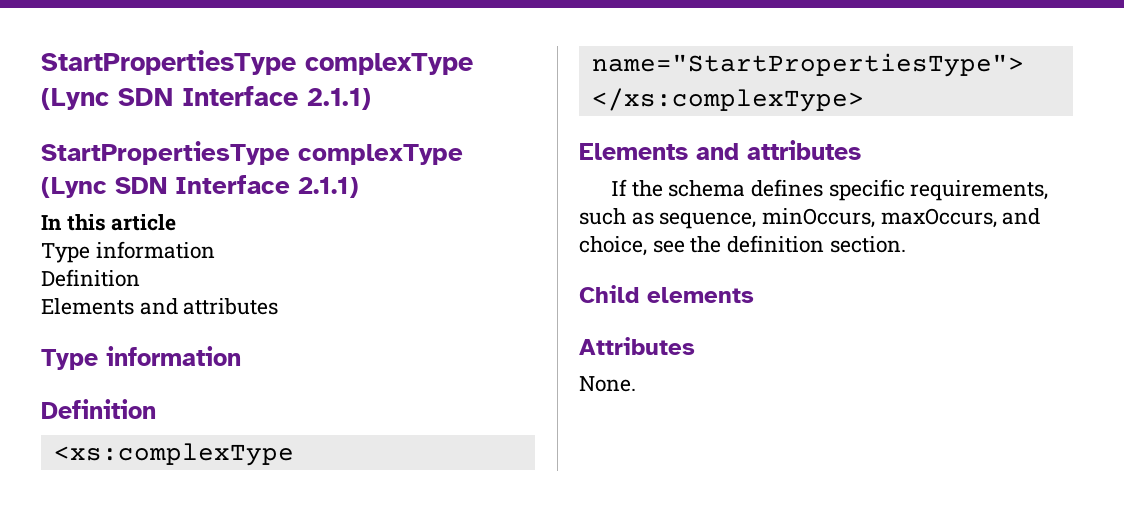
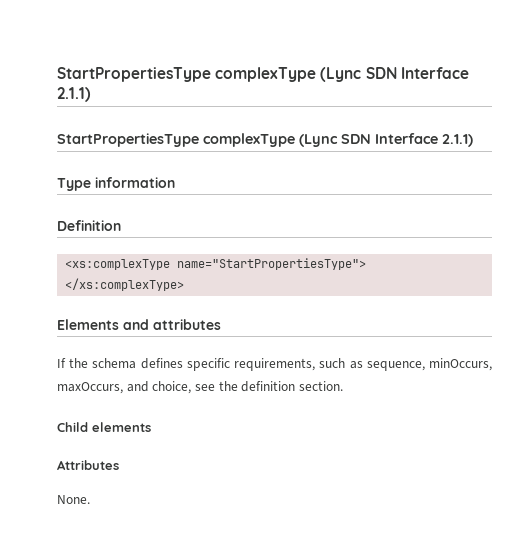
[41,214,177,231] [41,241,215,263] [41,269,140,287] [41,298,279,315] // In this article // Type information // Definition // Elements and attributes -> (473, 140) none

